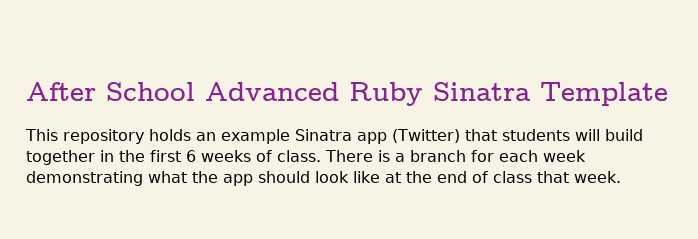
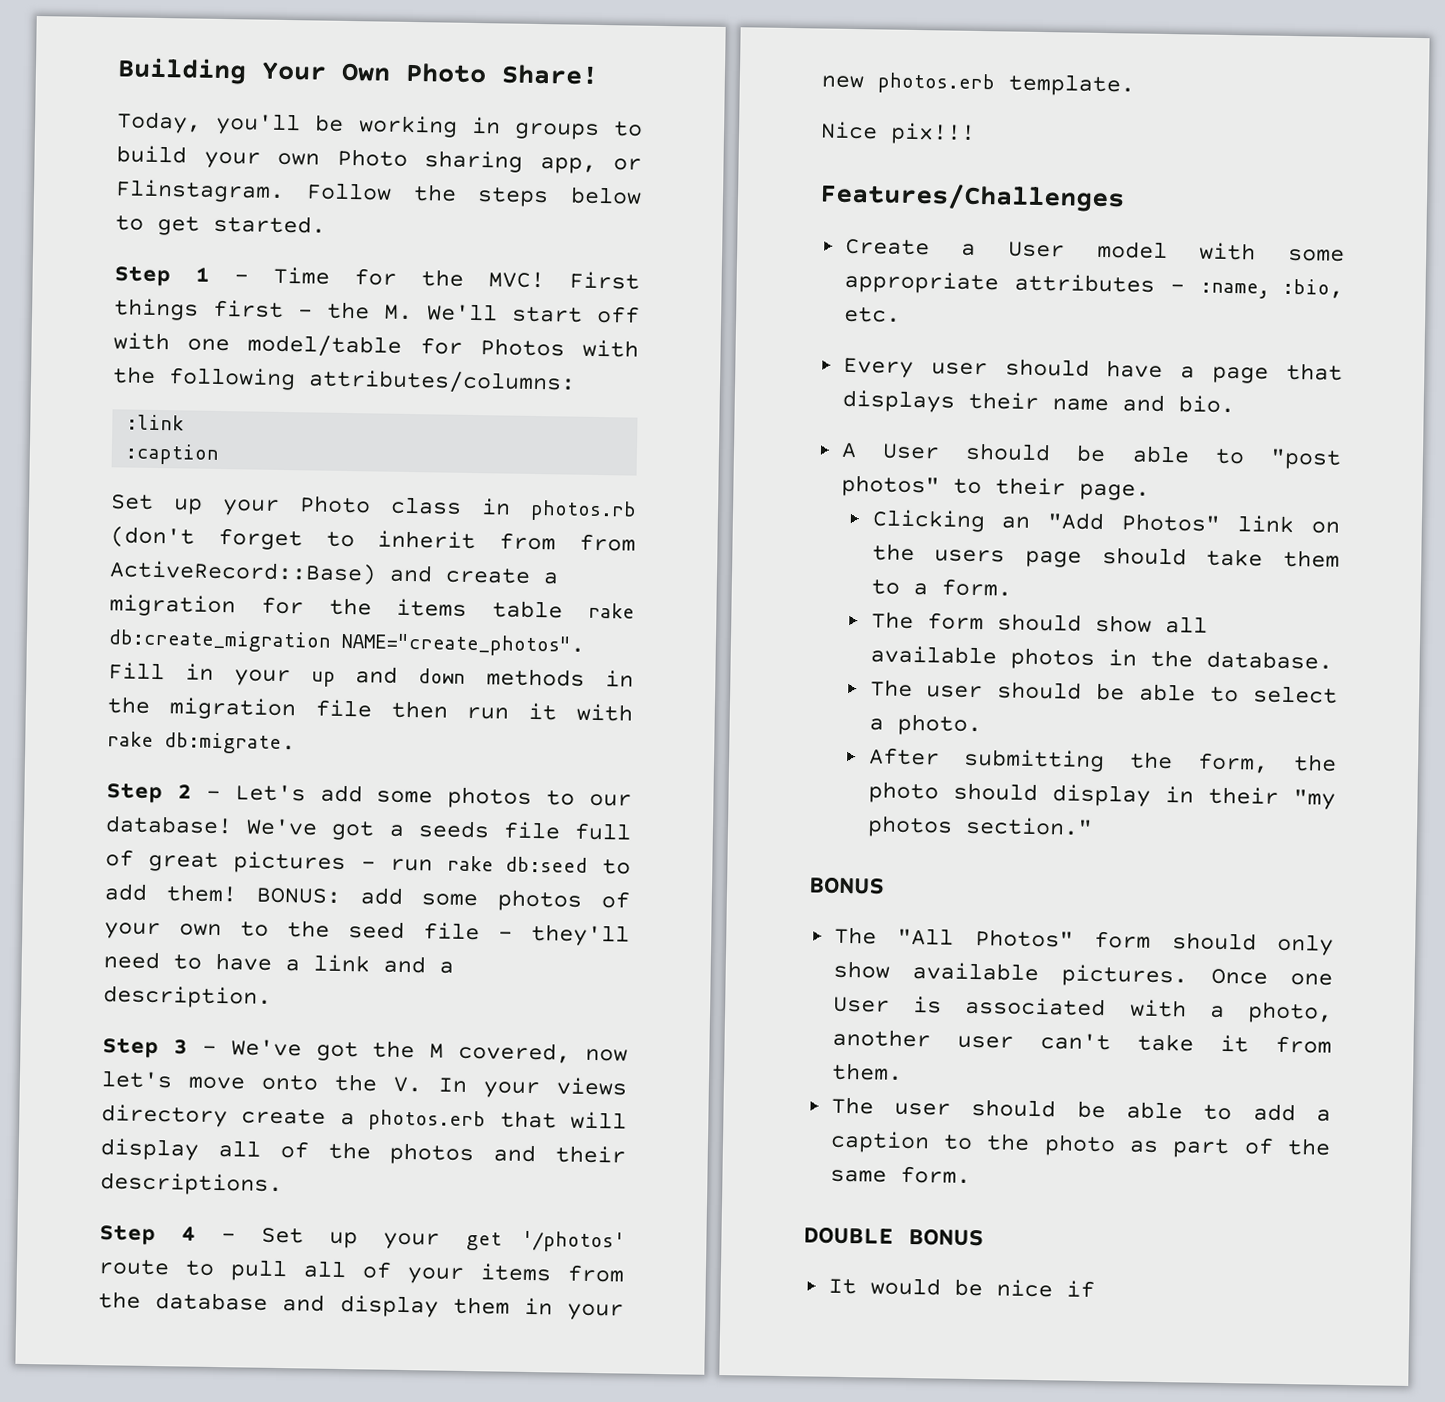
[26,82,668,106] [25,129,643,144] [26,150,586,165] [26,171,621,186] After School Advanced Ruby Sinatra Template // This repository holds an example Sinatra app (Twitter) that students will build together in the first 6 weeks of class. There is a branch for each week demonstrating what the app should look like at the end of class that week. -> [117,57,599,85] [116,111,643,140] [116,145,642,174] [115,179,642,208] [115,214,326,236] [114,266,640,290] [113,298,640,324] [113,332,639,358] [112,366,576,395] [126,414,185,431] [125,443,221,465] [110,494,637,522] [110,526,636,552] [109,560,559,586] [109,594,635,619] [108,629,586,657] [108,662,634,688] [107,696,633,722] [107,731,296,755] [106,783,632,809] [105,815,632,841] [105,849,631,875] [104,883,630,912] [104,920,630,947] [103,951,454,974] [103,985,272,1009] [102,1038,628,1064] [101,1070,627,1099] [101,1104,627,1132] [100,1138,626,1166] [100,1172,283,1197] [99,1225,625,1253] [98,1259,625,1284] [98,1291,624,1321] [821,72,1135,97] [820,121,976,145] [819,182,1125,213] [844,238,1345,262] [843,270,1344,299] [843,306,901,323] [842,357,1343,384] [841,389,1235,414] [840,442,1342,470] [840,474,1150,501] [871,509,1340,534] [871,543,1340,568] [870,578,1012,597] [870,611,1208,634] [869,645,1333,670] [869,679,1338,704] [868,713,982,737] [868,747,1337,774] [867,781,1336,810] [866,815,1093,838] [808,876,885,895] [833,926,1334,956] [832,960,1333,988] [832,996,1333,1024] [831,1028,1332,1054] [830,1062,903,1081] [830,1096,1331,1122] [829,1130,1331,1159] [829,1165,971,1184] [803,1226,984,1247] [827,1277,1095,1298] Building Your Own Photo Share! // Today, you'll be working in groups to build your own Photo sharing app, or Flinstagram. Follow the steps below to get started. // Step 1 - Time for the MVC! First things first - the M. We'll start off with one model/table for Photos with the following attributes/columns: // :link // :caption // Set up your Photo class in photos.rb (don't forget to inherit from from ActiveRecord::Base) and create a migration for the items table rake db:create_migration NAME="create_photos". Fill in your up and down methods in the migration file then run it with rake db:migrate. // Step 2 - Let's add some photos to our database! We've got a seeds file full of great pictures - run rake db:seed to add them! BONUS: add some photos of your own to the seed file - they'll need to have a link and a description. // Step 3 - We've got the M covered, now let's move onto the V. In your views directory create a photos.erb that will display all of the photos and their descriptions. // Step 4 - Set up your get '/photos' route to pull all of your items from the database and display them in your new photos.erb template. // Nice pix!!! // Features/Challenges // Create a User model with some appropriate attributes - :name, :bio, etc. // Every user should have a page that displays their name and bio. // A User should be able to "post photos" to their page. // Clicking an "Add Photos" link on the users page should take them to a form. // The form should show all available photos in the database. // The user should be able to select a photo. // After submitting the form, the photo should display in their "my photos section." // BONUS // The "All Photos" form should only show available pictures. Once one User is associated with a photo, another user can't take it from them. // The user should be able to add a caption to the photo as part of the same form. // DOUBLE BONUS // It would be nice if

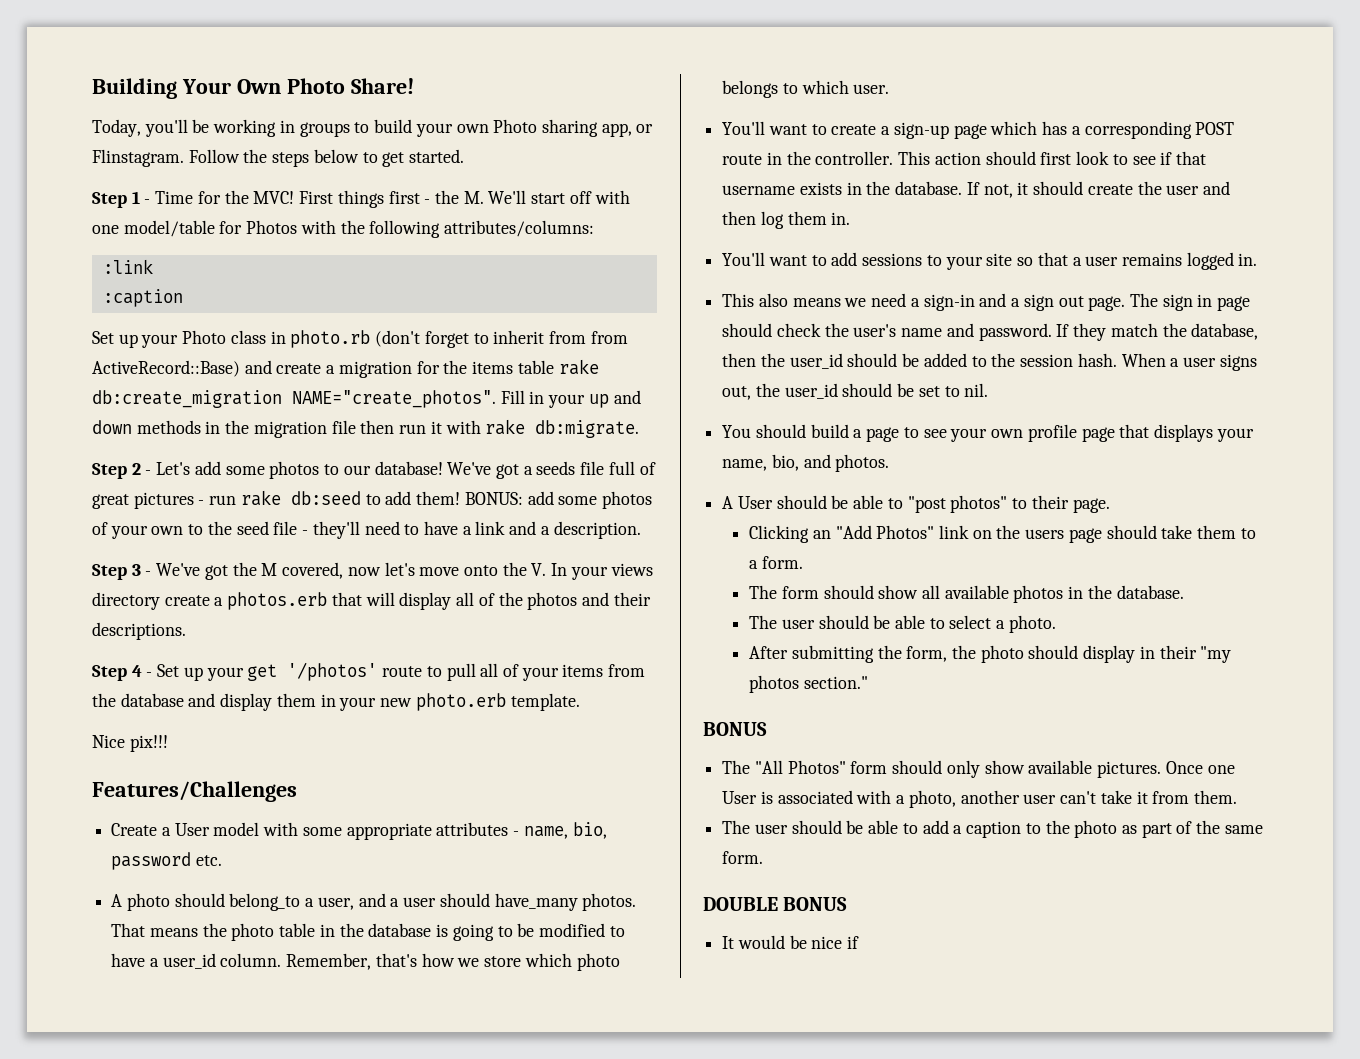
[530,499,637,522] photos.rb -> [290,330,371,348] photo.rb
[877,72,995,95] photos.erb -> [415,693,506,711] photo.erb
[1200,278,1344,299] [843,306,901,323] [842,357,1343,384] [841,389,1235,414] :name, :bio, etc. // Every user should have a page that displays their name and bio. -> [523,822,607,839] [111,852,222,870] [111,893,637,911] [111,923,625,941] [111,953,620,971] [722,80,890,98] [722,121,1235,139] [722,151,1206,165] [722,181,1230,198] [722,211,851,229] [722,252,1258,270] [722,293,1251,311] [722,323,1259,341] [722,353,1257,371] [722,383,989,400] [722,424,1254,442] [722,454,890,472] name, bio, password etc. // A photo should belong_to a user, and a user should have_many photos. That means the photo table in the database is going to be modified to have a user_id column. Remember, that's how we store which photo belongs to which user. // You'll want to create a sign-up page which has a corresponding POST route in the controller. This action should first look to see if that username exists in the database. If not, it should create the user and then log them in. // You'll want to add sessions to your site so that a user remains logged in. // This also means we need a sign-in and a sign out page. The sign in page should check the user's name and password. If they match the database, then the user_id should be added to the session hash. When a user signs out, the user_id should be set to nil. // You should build a page to see your own profile page that displays your name, bio, and photos.

